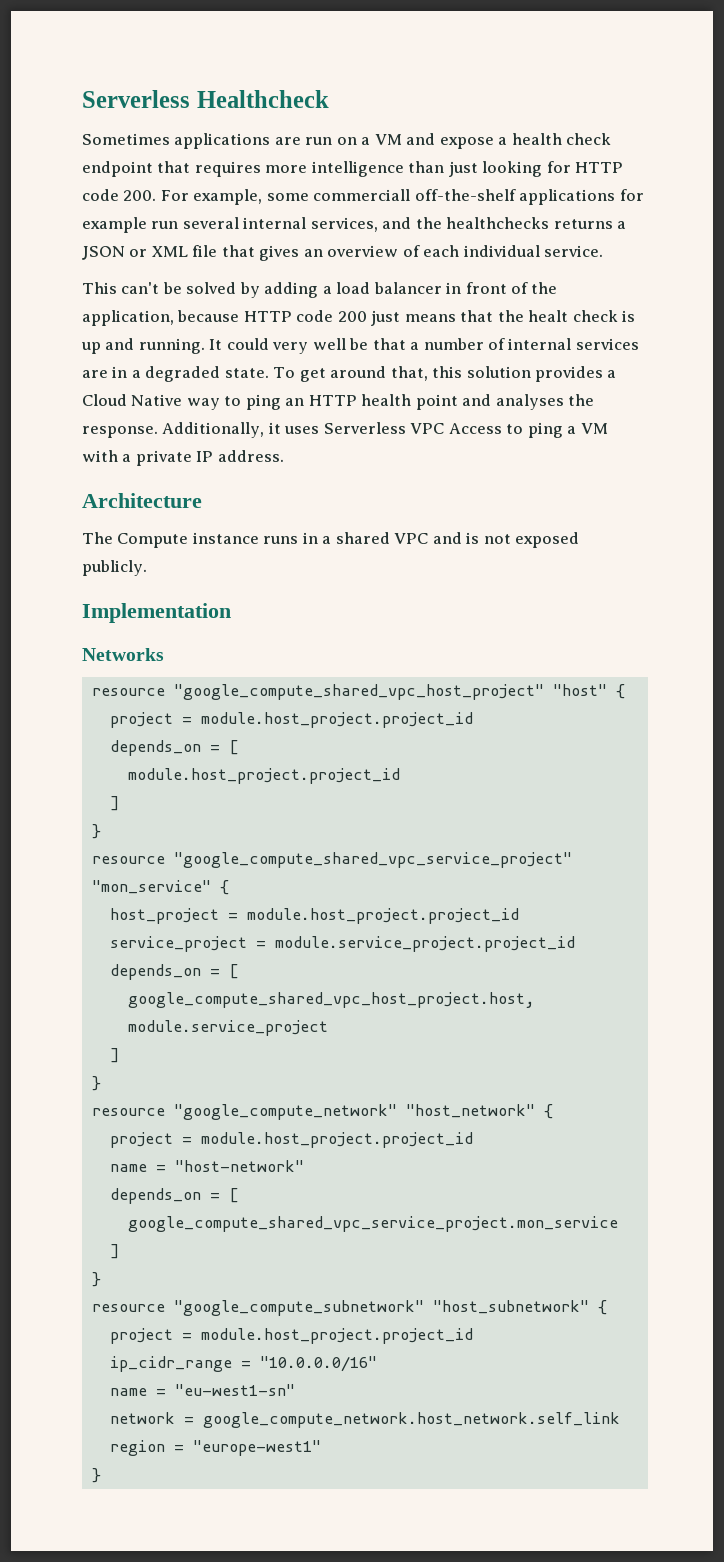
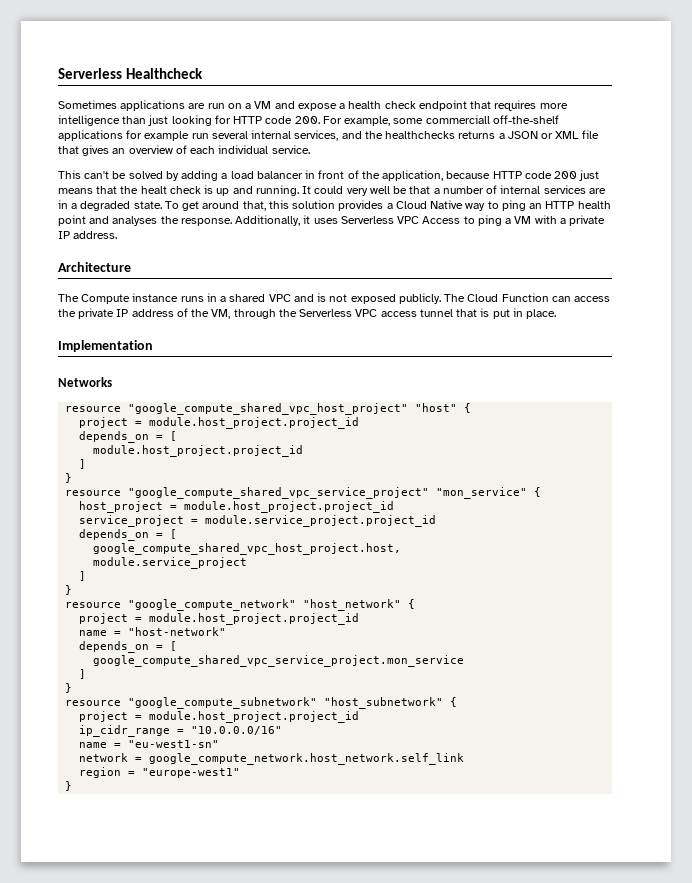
(147, 568) none -> [444,293,611,302] [58,308,557,319] The Cloud Function can access the private IP address of the VM, through the Serverless VPC access tunnel that is put in place.

